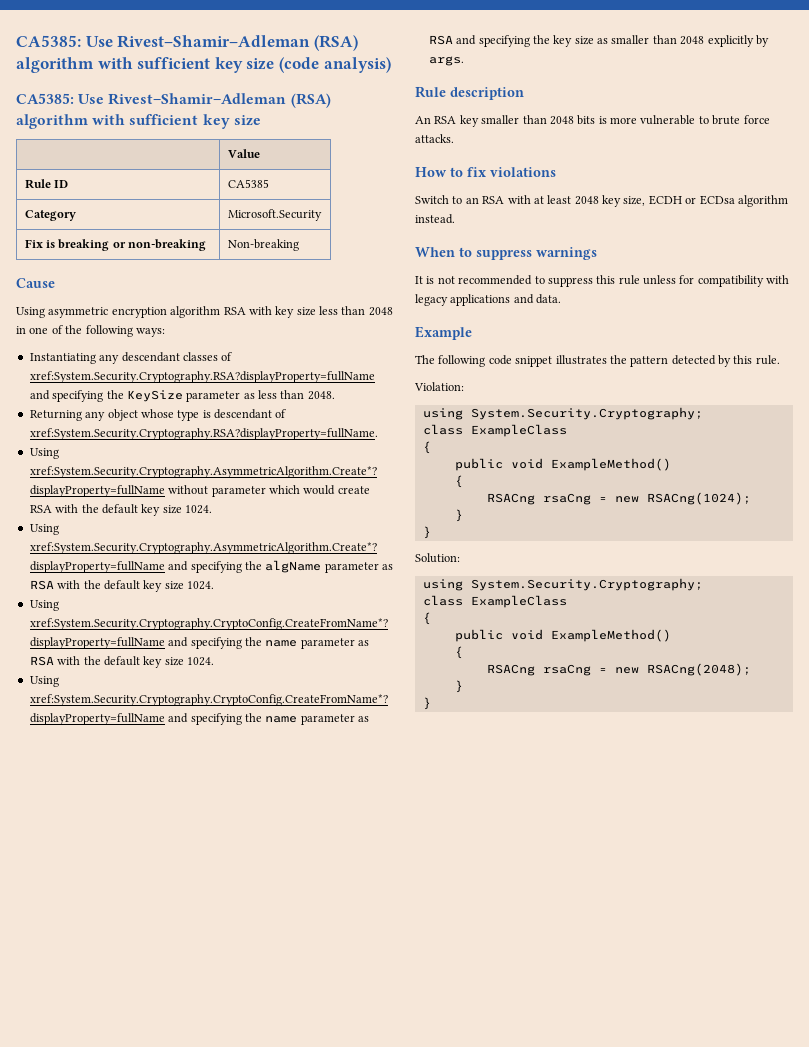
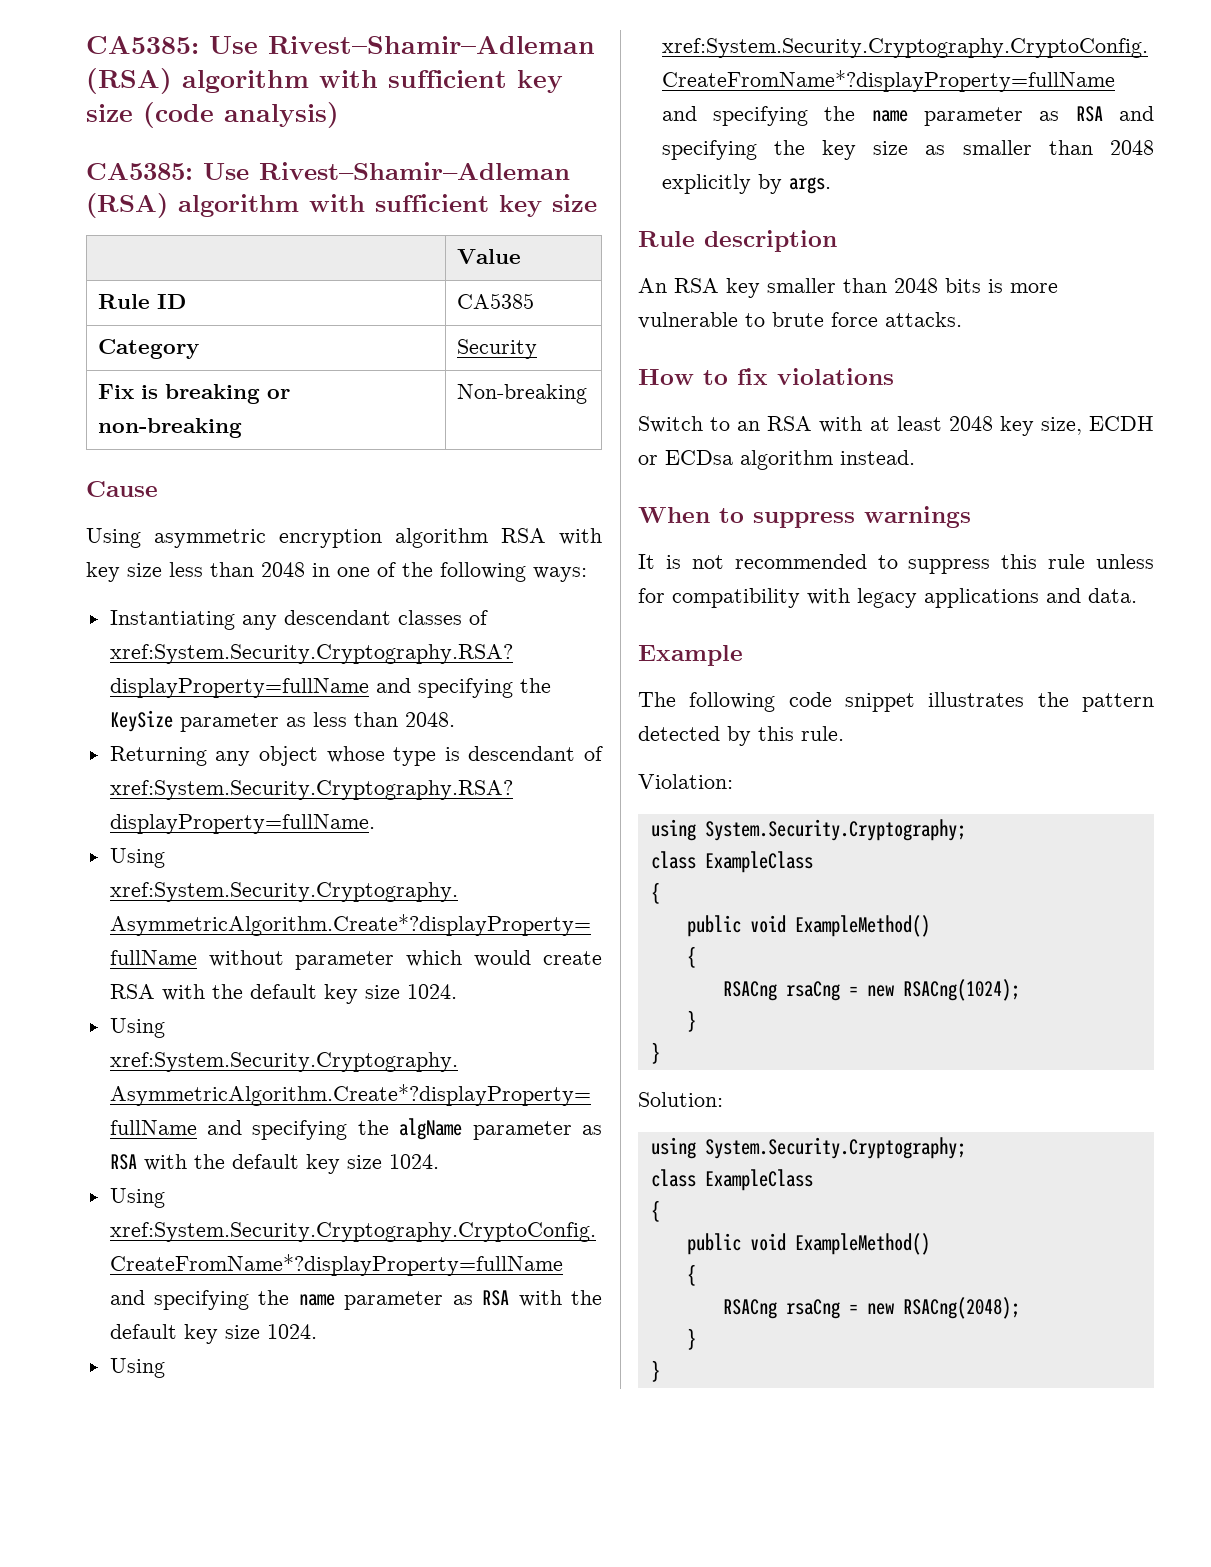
[227,209,322,221] Microsoft.Security -> [457,339,538,359] Security

